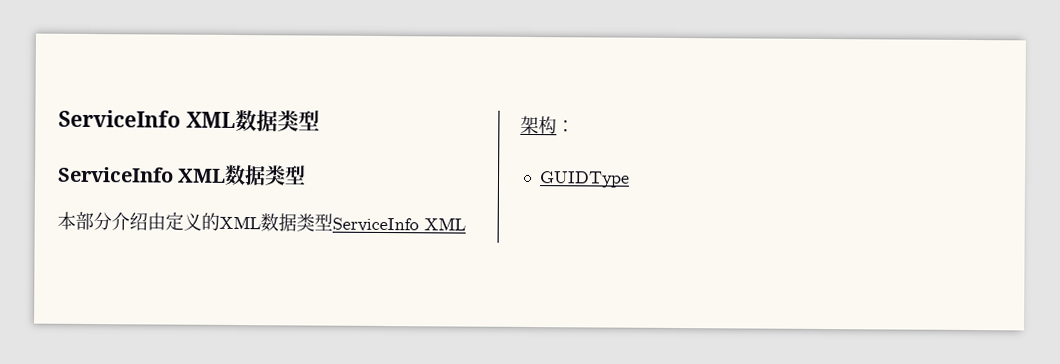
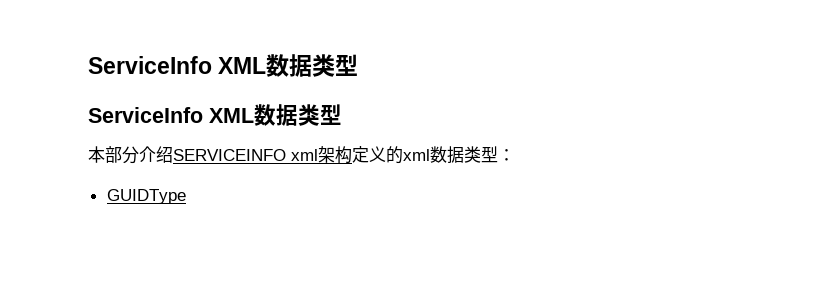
[147,211,466,233] [520,115,557,135] 由定义的XML数据类型ServiceInfo XML架构 -> [173,146,498,164] SERVICEINFO xml架构定义的xml数据类型

